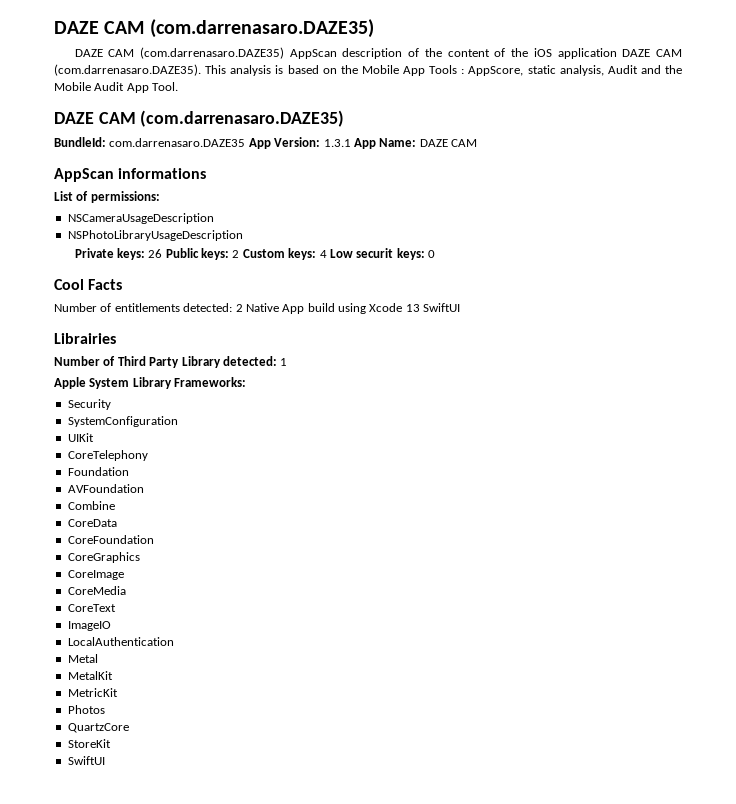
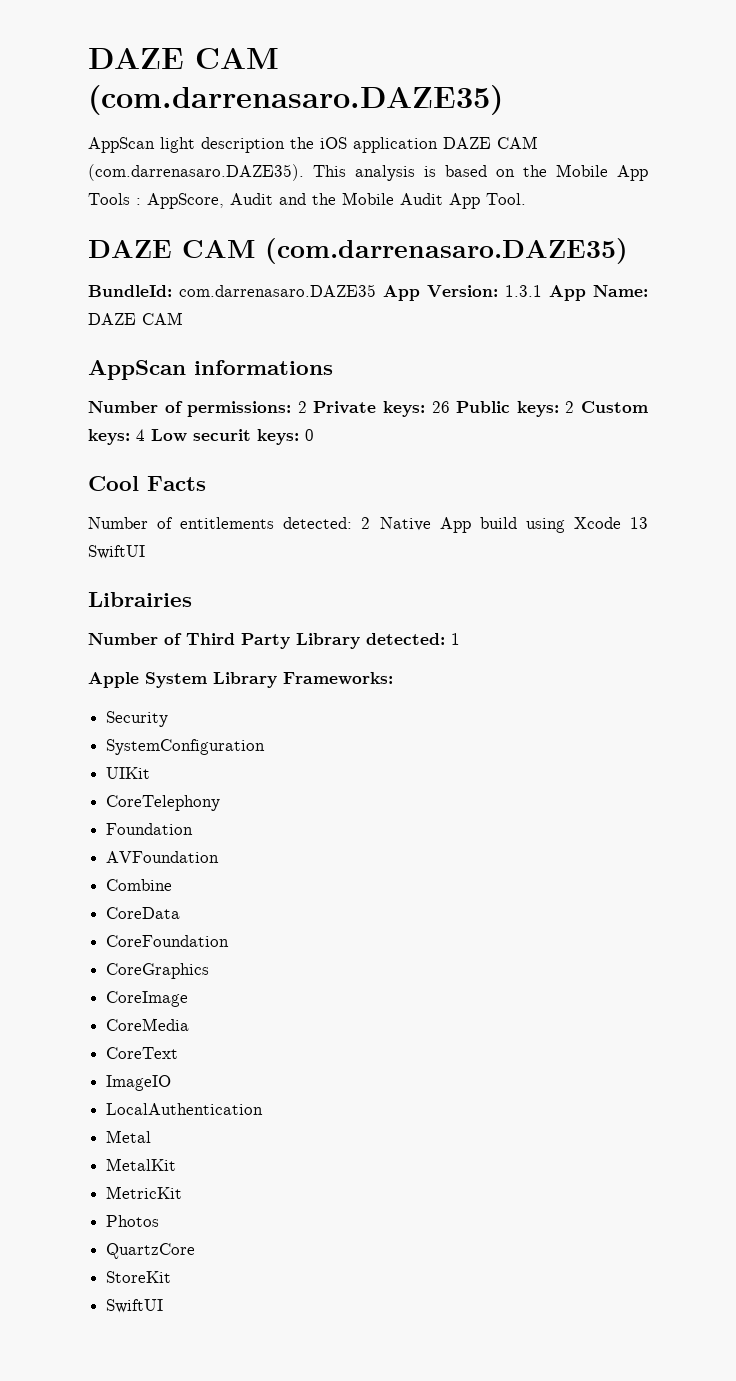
[54,19,374,38] [74,47,506,59] DAZE CAM (com.darrenasaro.DAZE35) // DAZE CAM (com.darrenasaro.DAZE35) AppScan description of the content of -> [88,48,279,70] [88,85,503,115] [88,137,285,153] DAZE CAM (com.darrenasaro.DAZE35) // AppScan light description
[527,65,604,76] static analysis, -> (224, 201) none
[54,191,73,201] List -> [88,401,158,413] Number
[67,213,214,224] [67,230,243,241] // NSCameraUsageDescription // NSPhotoLibraryUsageDescription // -> [297,401,307,413] 2

